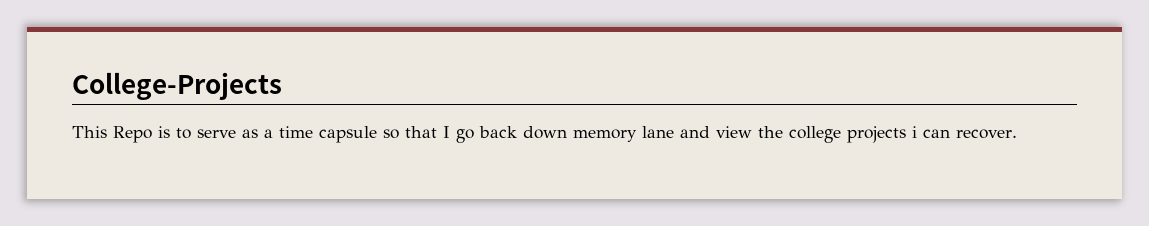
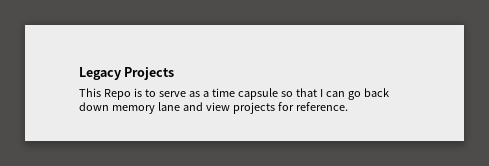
[72,72,282,100] College-Projects -> [79,67,175,80] Legacy Projects
(450, 132) none -> [325,91,345,97] can
[758,126,1017,143] the college projects i can recover. -> [232,102,348,114] projects for reference.

